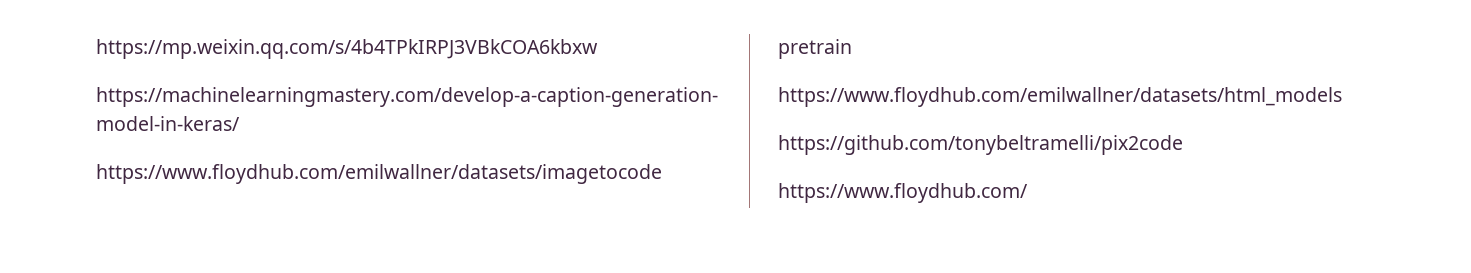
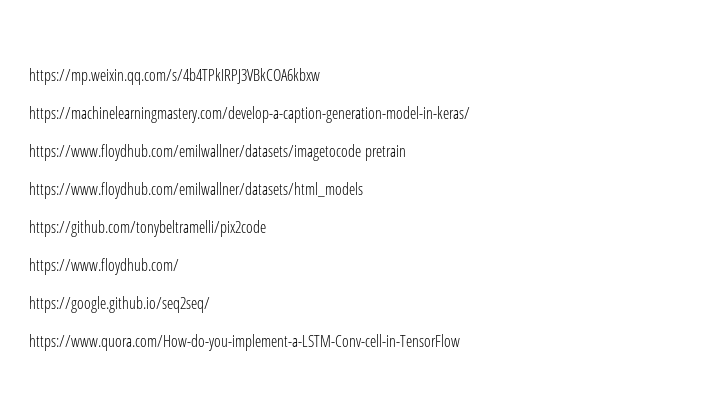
(1028, 193) none -> [29,296,210,313] [29,334,460,351] // https://google.github.io/seq2seq/ // https://www.quora.com/How-do-you-implement-a-LSTM-Conv-cell-in-TensorFlow

